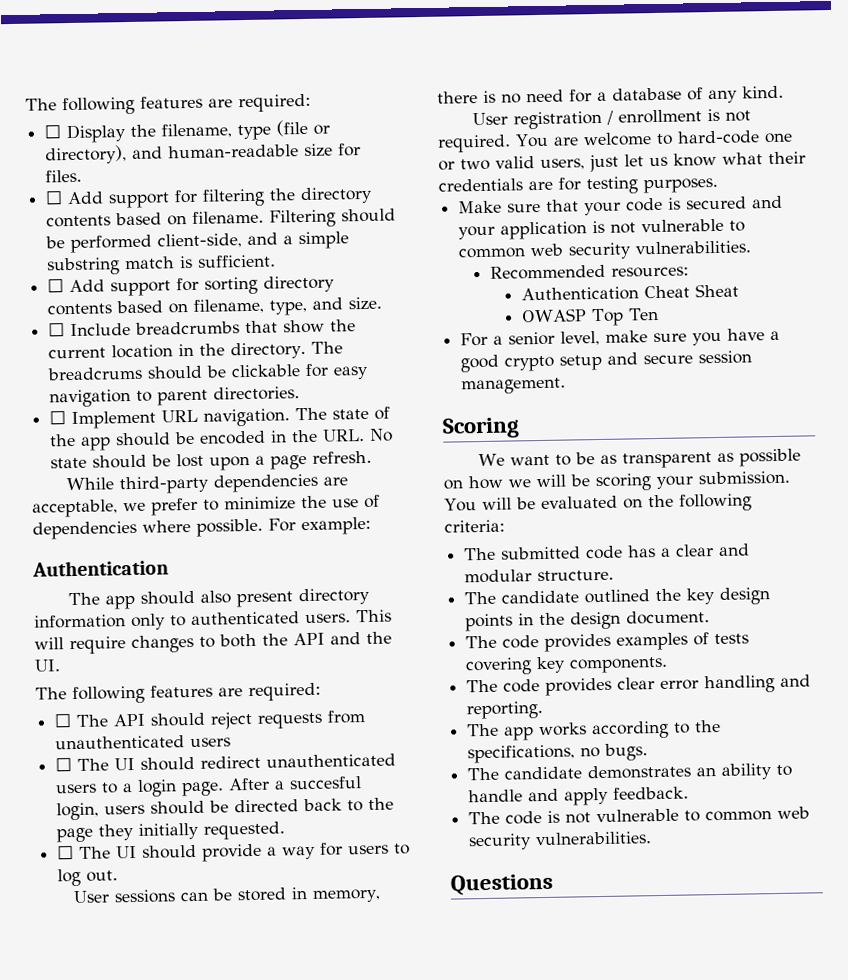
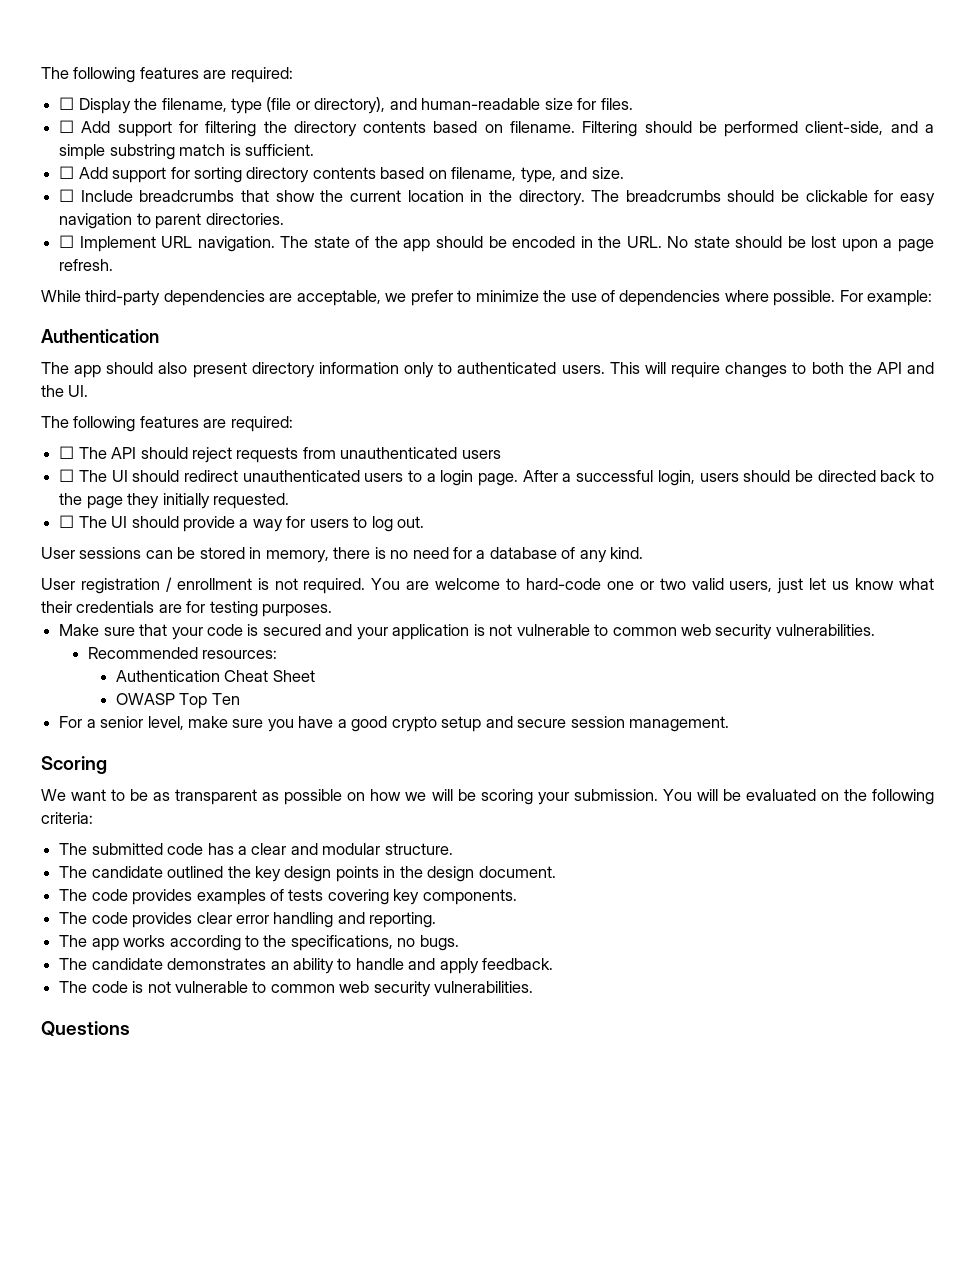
[47,366,144,381] breadcrums -> [625,190,721,202] breadcrumbs
[289,776,363,790] succesful -> [576,470,654,482] successful
[694,283,739,298] Sheat -> [272,670,315,682] Sheet

